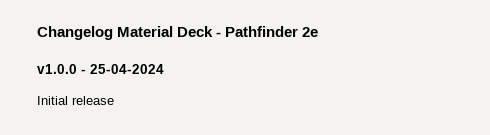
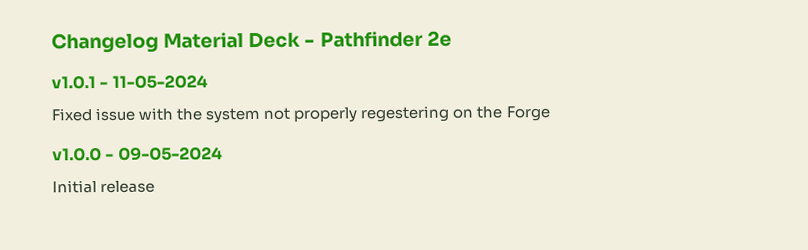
(319, 32) none -> [51,74,208,90] [51,105,550,124] // v1.0.1 - 11-05-2024 // Fixed issue with the system not properly regestering on the Forge
[90,64,164,74] 25-04-2024 -> [117,146,223,161] 09-05-2024

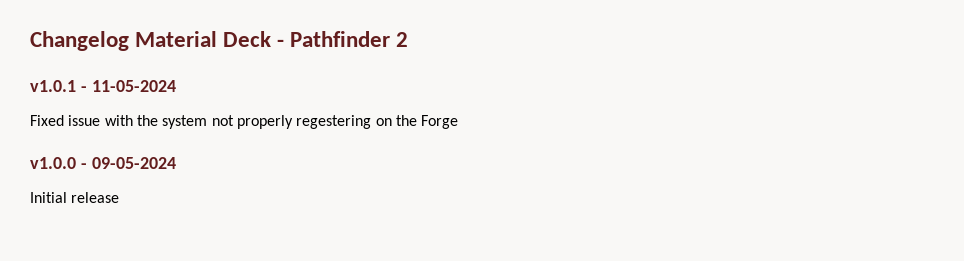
[426,30,452,47] 2e -> [396,32,409,47] 2

